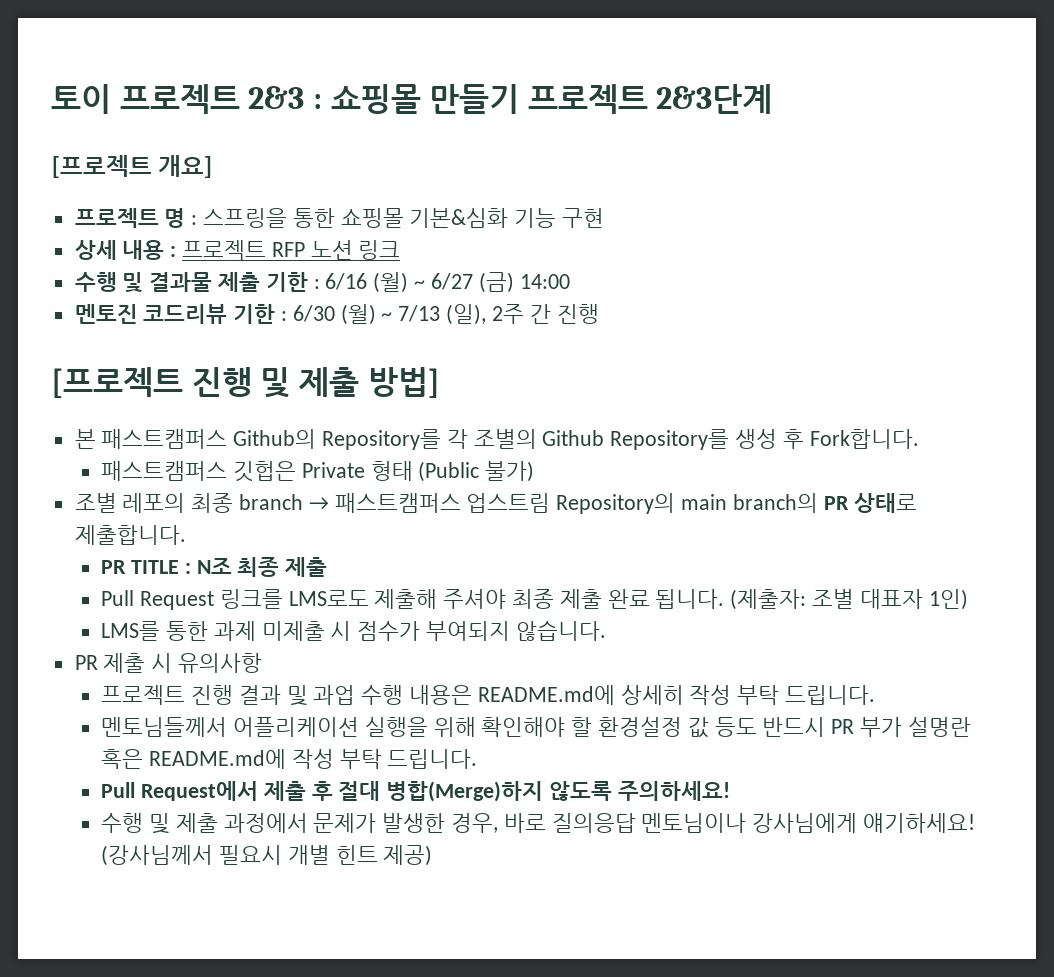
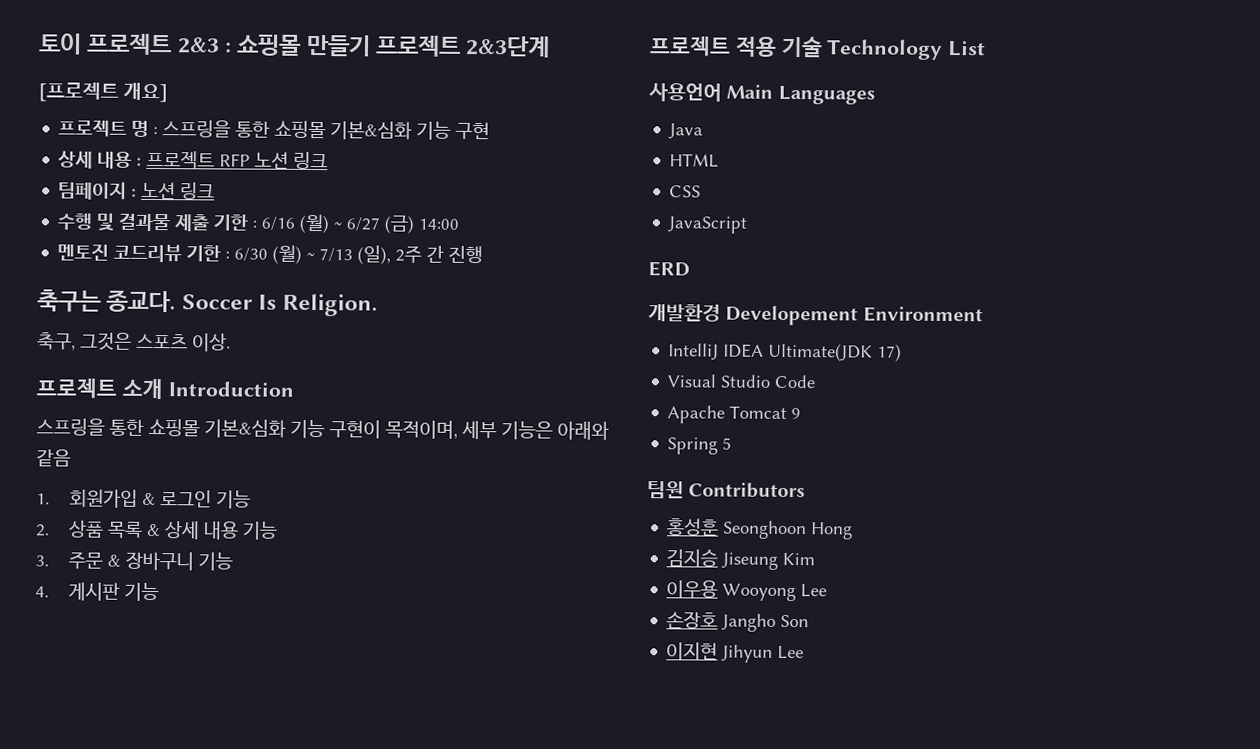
(401, 250) none -> [58,181,216,200] // 팀페이지 : 노션 링크
[51,367,440,398] [74,429,919,450] [101,461,535,482] [74,493,917,514] [74,525,186,545] [101,557,328,577] [101,589,968,610] [101,620,606,641] [74,653,263,673] [101,685,876,706] [101,717,971,738] [101,749,478,769] [101,781,730,802] [101,813,976,834] [101,845,433,866] [프로젝트 진행 및 제출 방법] // 본 패스트캠퍼스 Github의 Repository를 각 조별의 Github Repository를 생성 후 Fork합니다. // 패스트캠퍼스 깃헙은 Private 형태 (Public 불가) // 조별 레포의 최종 branch → 패스트캠퍼스 업스트림 Repository의 main branch의 PR 상태로 제출합니다. // PR TITLE : N조 최종 제출 // Pull Request 링크를 LMS로도 제출해 주셔야 최종 제출 완료 됩니다. (제출자: 조별 대표자 1인) // LMS를 통한 과제 미제출 시 점수가 부여되지 않습니다. // PR 제출 시 유의사항 // 프로젝트 진행 결과 및 과업 수행 내용은 README.md에 상세히 작성 부탁 드립니다. // 멘토님들께서 어플리케이션 실행을 위해 확인해야 할 환경설정 값 등도 반드시 PR 부가 설명란 혹은 README.md에 작성 부탁 드립니다. // Pull Request에서 제출 후 절대 병합(Merge)하지 않도록 주의하세요! // 수행 및 제출 과정에서 문제가 발생한 경우, 바로 질의응답 멘토님이나 강사님에게 얘기하세요! (강사님께서 필요시 개별 힌트 제공) -> [37,289,379,317] [37,332,231,352] [36,378,294,400] [36,418,609,440] [36,449,71,467] [36,489,251,509] [35,520,278,540] [35,551,233,571] [35,582,159,602] [650,35,987,60] [648,83,875,105] [668,123,704,140] [669,153,720,168] [669,185,702,198] [667,216,748,234] [648,261,690,277] [648,304,983,326] [668,342,903,362] [667,374,816,389] [667,405,802,424] [667,437,733,455] [647,481,806,499] [666,518,854,540] [666,549,816,570] [666,580,828,602] [666,611,810,632] [666,642,805,663] 축구는 종교다. Soccer Is Religion. // 축구, 그것은 스포츠 이상. // 프로젝트 소개 Introduction // 스프링을 통한 쇼핑몰 기본&심화 기능 구현이 목적이며, 세부 기능은 아래와 같음 // 1. 회원가입 & 로그인 기능 // 2. 상품 목록 & 상세 내용 기능 // 3. 주문 & 장바구니 기능 // 4. 게시판 기능 // 프로젝트 적용 기술 Technology List // 사용언어 Main Languages // Java // HTML // CSS // JavaScript // ERD // 개발환경 Developement Environment // IntelliJ IDEA Ultimate(JDK 17) // Visual Studio Code // Apache Tomcat 9 // Spring 5 // 팀원 Contributors // 홍성훈 Seonghoon Hong // 김지승 Jiseung Kim // 이우용 Wooyong Lee // 손장호 Jangho Son // 이지현 Jihyun Lee

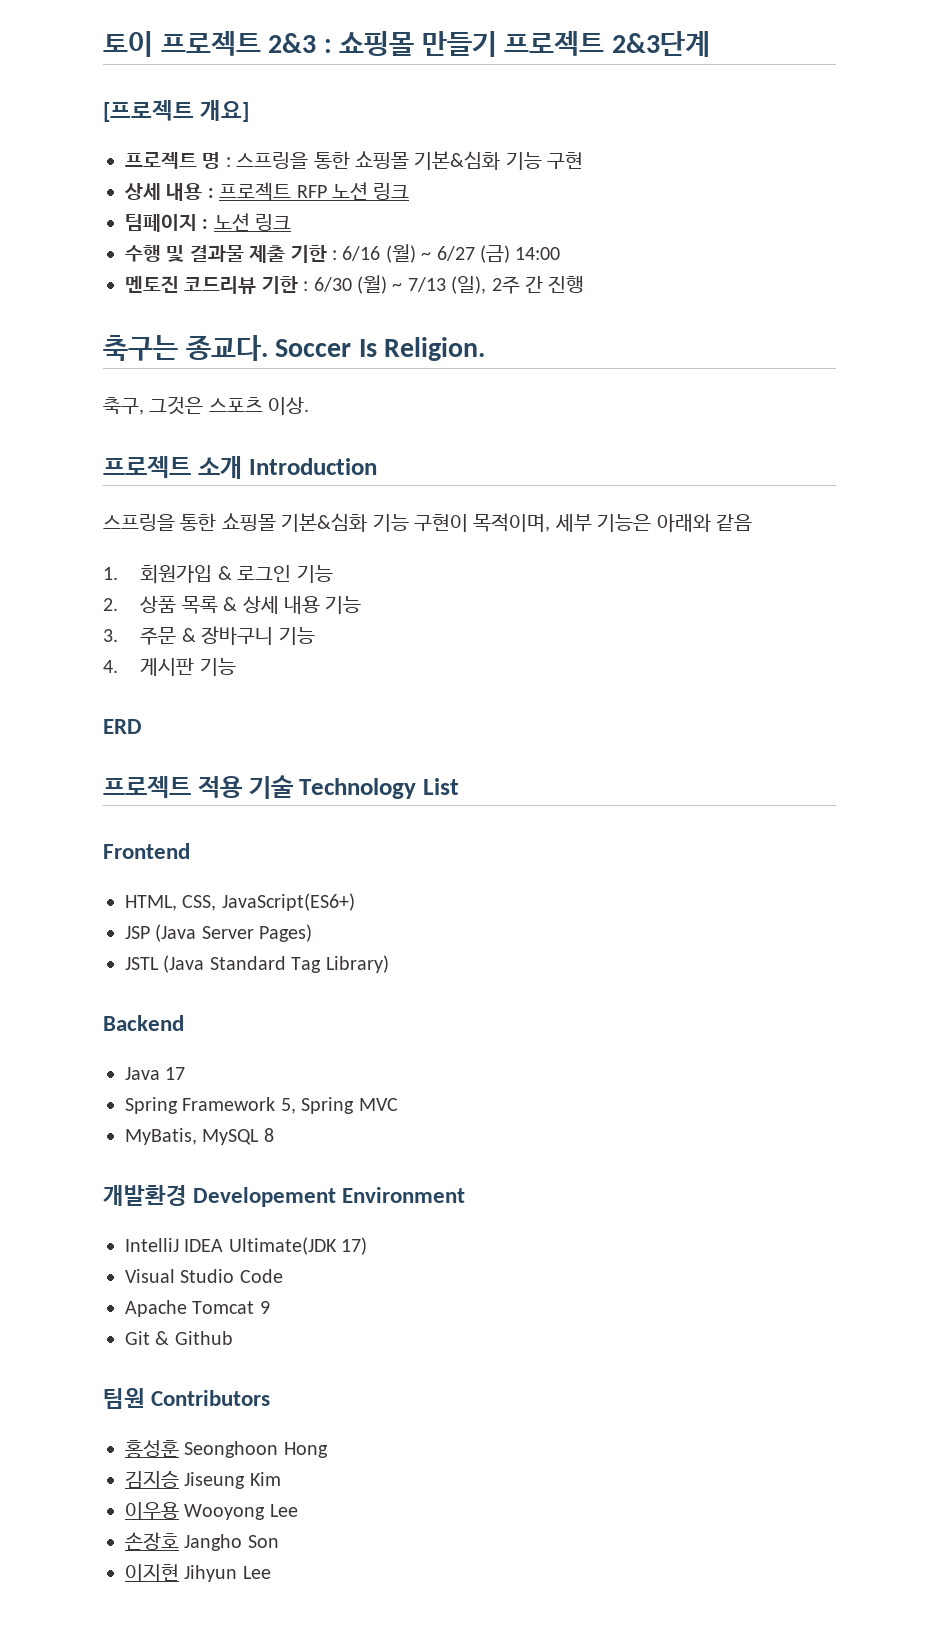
(159, 592) none -> [103,719,142,734] // ERD
[648,83,875,105] [668,123,704,140] [669,153,720,168] [669,185,702,198] [667,216,748,234] [648,261,690,277] 사용언어 Main Languages // Java // HTML // CSS // JavaScript // ERD -> [103,843,190,859] [125,893,355,911] [125,924,313,942] [125,955,389,973] [103,1015,184,1031] [125,1067,186,1080] [125,1097,398,1114] [125,1128,274,1145] Frontend // HTML, CSS, JavaScript(ES6+) // JSP (Java Server Pages) // JSTL (Java Standard Tag Library) // Backend // Java 17 // Spring Framework 5, Spring MVC // MyBatis, MySQL 8
[667,437,733,455] Spring 5 -> [125,1331,233,1345] Git & Github

